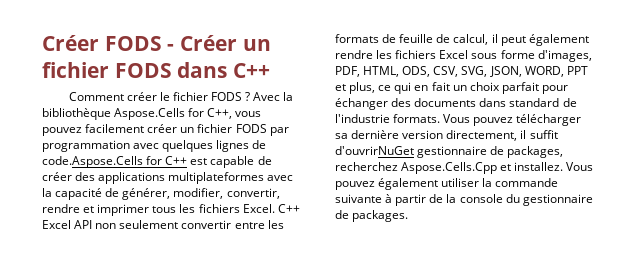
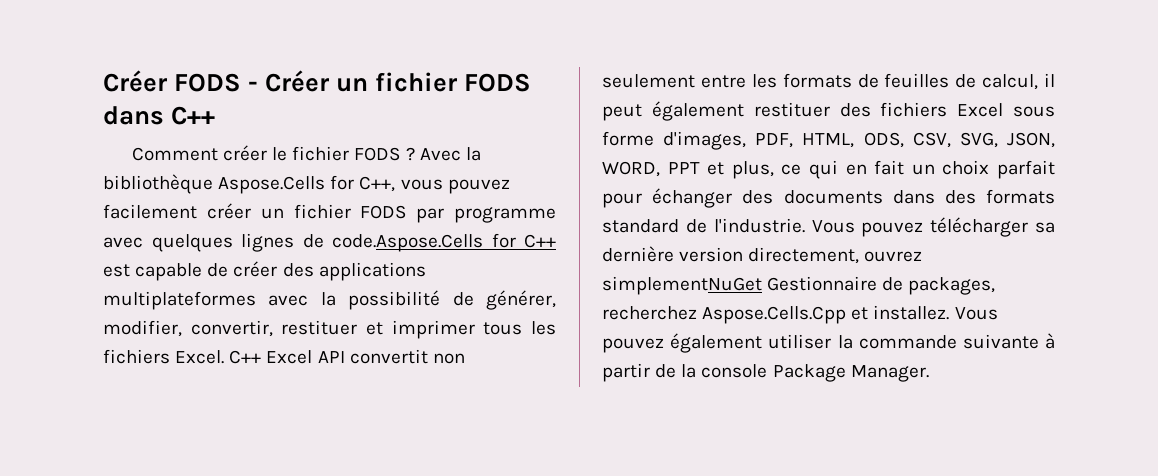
[42,140,130,152] programmation -> [453,207,556,223] programme
[55,188,103,200] capacité -> [348,290,441,310] possibilité
[42,204,80,213] rendre -> [281,320,358,335] restituer
(93, 224) none -> [349,349,428,364] convertit
[181,220,232,229] convertir -> (695, 81) none
[399,34,434,43] feuille -> [884,73,950,88] feuilles
[335,50,393,59] rendre les -> [753,102,871,117] restituer des
[509,98,577,107] [335,114,441,123] standard de l'industrie formats. -> [944,189,1055,204] [602,218,805,233] des formats standard de l'industrie.
[520,130,558,139] [335,146,488,158] il suffit d'ouvrirNuGet gestionnaire -> [864,251,923,262] [602,276,878,295] ouvrez simplementNuGet Gestionnaire
[505,194,593,206] [335,210,409,222] du gestionnaire de packages. -> [772,364,929,382] Package Manager.

